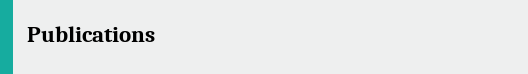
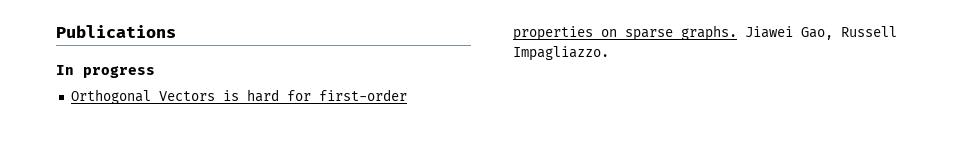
(155, 34) none -> [56,65,155,78] [70,89,407,104] [512,25,897,41] [512,46,609,61] // In progress // Orthogonal Vectors is hard for first-order properties on sparse graphs. Jiawei Gao, Russell Impagliazzo.

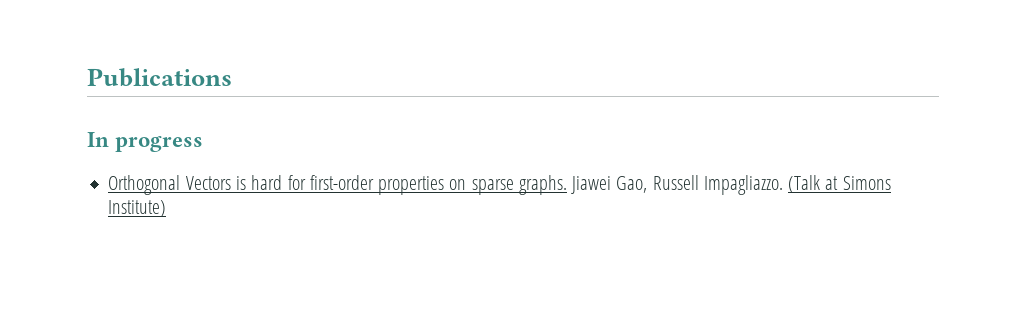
(609, 53) none -> [788,175,891,193] [108,200,167,217] (Talk at Simons Institute)

